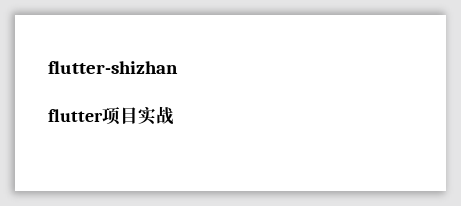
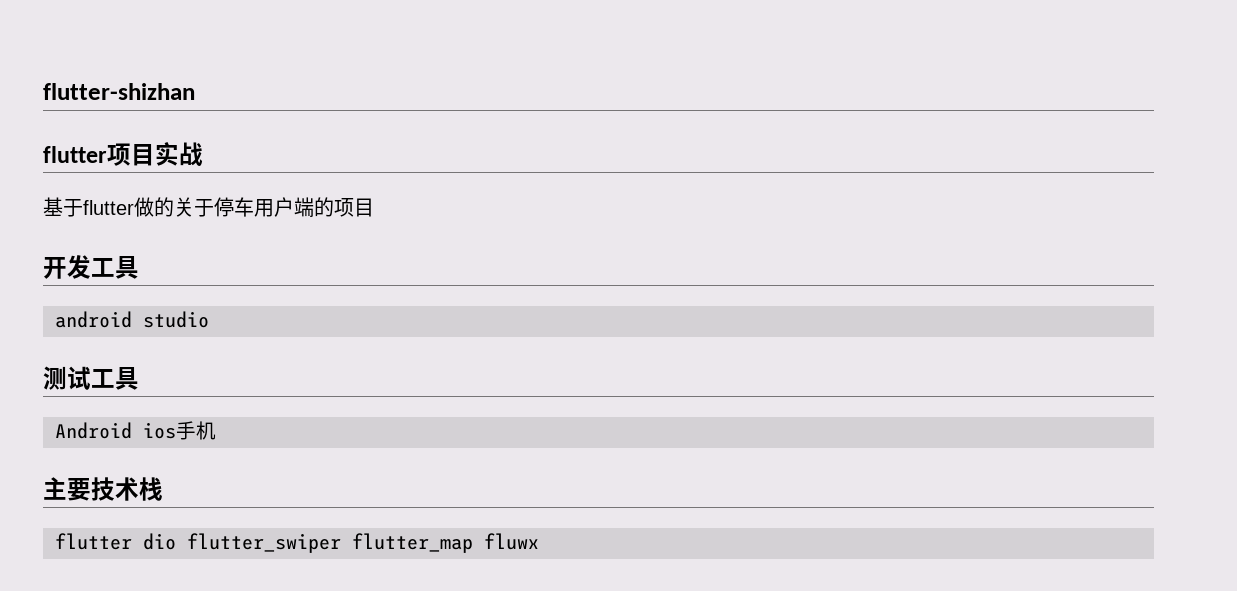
(174, 115) none -> [43,197,374,217] [43,255,139,279] [55,311,209,328] [43,366,139,390] [55,421,216,440] [43,477,163,501] [55,533,539,553] // 基于flutter做的关于停车用户端的项目 // 开发工具 // android studio // 测试工具 // Android ios手机 // 主要技术栈 // flutter dio flutter_swiper flutter_map fluwx

